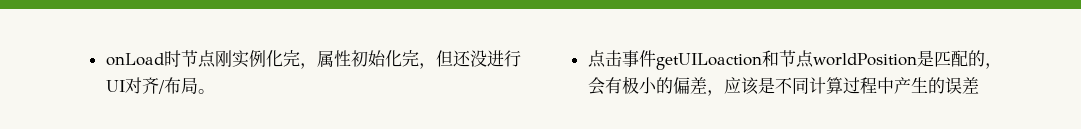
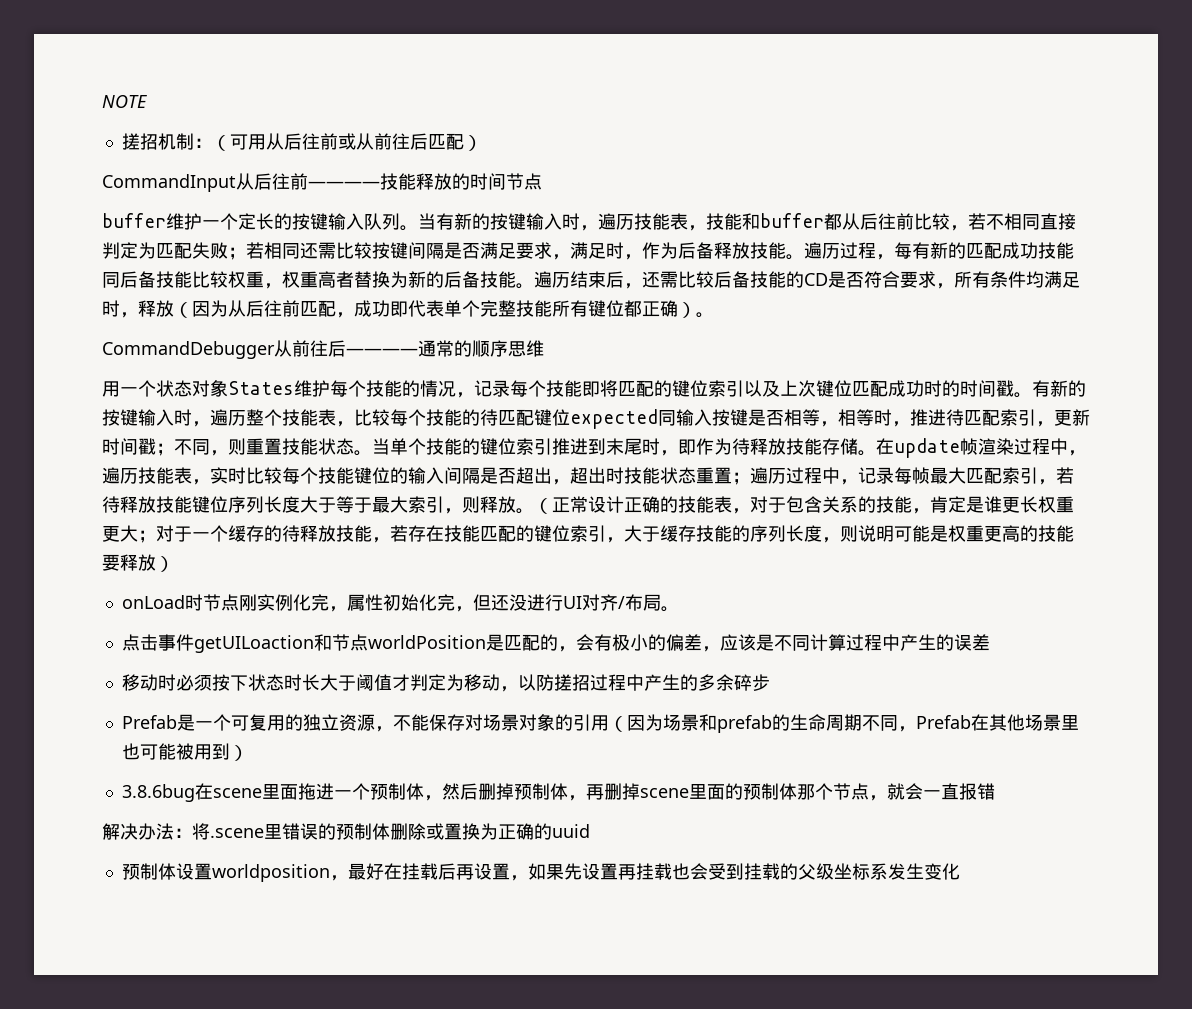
(105, 59) none -> [102,95,147,108] [121,133,482,151] [102,173,542,192] [102,213,1076,231] [102,242,1074,260] [102,271,1080,289] [102,300,714,318] [102,340,544,359] [102,380,1086,398] [102,409,1090,429] [102,438,1086,458] [102,467,1074,485] [102,496,1074,514] [102,525,1074,543] [102,554,174,572] NOTE // 搓招机制：（可用从后往前或从前往后匹配） // CommandInput从后往前————技能释放的时间节点 // buffer维护一个定长的按键输入队列。当有新的按键输入时，遍历技能表，技能和buffer都从后往前比较，若不相同直接判定为匹配失败；若相同还需比较按键间隔是否满足要求，满足时，作为后备释放技能。遍历过程，每有新的匹配成功技能同后备技能比较权重，权重高者替换为新的后备技能。遍历结束后，还需比较后备技能的CD是否符合要求，所有条件均满足时，释放（因为从后往前匹配，成功即代表单个完整技能所有键位都正确）。 // CommandDebugger从前往后————通常的顺序思维 // 用一个状态对象States维护每个技能的情况，记录每个技能即将匹配的键位索引以及上次键位匹配成功时的时间戳。有新的按键输入时，遍历整个技能表，比较每个技能的待匹配键位expected同输入按键是否相等，相等时，推进待匹配索引，更新时间戳；不同，则重置技能状态。当单个技能的键位索引推进到末尾时，即作为待释放技能存储。在update帧渲染过程中，遍历技能表，实时比较每个技能键位的输入间隔是否超出，超出时技能状态重置；遍历过程中，记录每帧最大匹配索引，若待释放技能键位序列长度大于等于最大索引，则释放。（正常设计正确的技能表，对于包含关系的技能，肯定是谁更长权重更大；对于一个缓存的待释放技能，若存在技能匹配的键位索引，大于缓存技能的序列长度，则说明可能是权重更高的技能要释放） //
(979, 85) none -> [121,674,770,692] [121,714,1079,733] [121,743,248,761] [121,783,995,802] [102,823,590,840] [121,863,960,882] // 移动时必须按下状态时长大于阈值才判定为移动，以防搓招过程中产生的多余碎步 // Prefab是一个可复用的独立资源，不能保存对场景对象的引用（因为场景和prefab的生命周期不同，Prefab在其他场景里也可能被用到） // 3.8.6bug在scene里面拖进一个预制体，然后删掉预制体，再删掉scene里面的预制体那个节点，就会一直报错 // 解决办法：将.scene里错误的预制体删除或置换为正确的uuid // 预制体设置worldposition，最好在挂载后再设置，如果先设置再挂载也会受到挂载的父级坐标系发生变化

